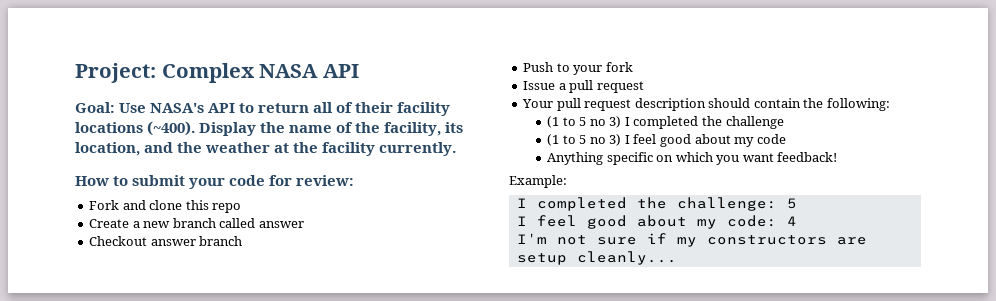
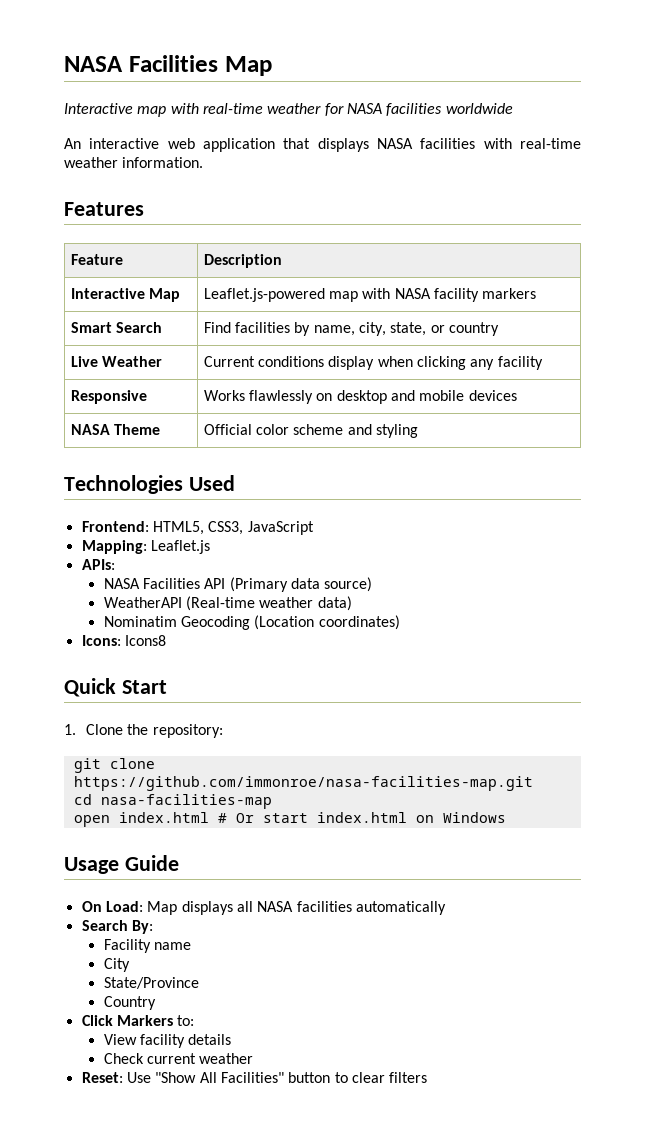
[75,63,359,83] [75,102,451,116] [75,121,464,136] [75,142,457,156] [75,175,355,189] [89,200,242,213] [89,218,304,228] [89,236,243,246] [523,62,633,75] [523,80,644,93] [522,98,890,111] [547,116,784,129] [547,134,786,147] [547,152,838,165] [509,175,567,188] [516,197,797,211] [516,215,797,229] [516,233,867,247] [516,251,677,265] Project: Complex NASA API // Goal: Use NASA's API to return all of their facility locations (~400). Display the name of the facility, its location, and the weather at the facility currently. // How to submit your code for review: // Fork and clone this repo // Create a new branch called answer // Checkout answer branch // Push to your fork // Issue a pull request // Your pull request description should contain the following: // (1 to 5 no 3) I completed the challenge // (1 to 5 no 3) I feel good about my code // Anything specific on which you want feedback! // Example: // I completed the challenge: 5 // I feel good about my code: 4 // I'm not sure if my constructors are setup cleanly... -> [64,55,272,76] [64,103,513,117] [64,138,581,152] [64,157,204,168] [64,202,144,216] [70,254,123,265] [203,254,282,268] [70,288,181,302] [203,288,537,302] [70,322,163,333] [203,322,499,336] [70,356,163,367] [203,356,543,370] [70,390,147,404] [203,390,517,404] [70,424,161,435] [203,424,419,438] [64,475,235,494] [81,521,314,535] [81,540,210,554] [81,559,115,570] [103,577,373,592] [103,596,352,611] [103,615,400,630] [81,635,166,646] [64,678,167,697] [64,724,223,738] [73,758,155,773] [73,776,533,791] [73,794,272,809] [73,812,506,827] [64,855,179,874] [81,901,446,915] [81,920,153,934] [103,939,192,953] [103,958,130,972] [103,977,199,989] [103,996,156,1010] [81,1015,195,1026] [103,1034,232,1048] [103,1053,254,1064] [81,1072,428,1083] NASA Facilities Map // Interactive map with real-time weather for NASA facilities worldwide // An interactive web application that displays NASA facilities with real-time weather information. // Features // Feature | Description // Interactive Map | Leaflet.js-powered map with NASA facility markers // Smart Search | Find facilities by name, city, state, or country // Live Weather | Current conditions display when clicking any facility // Responsive | Works flawlessly on desktop and mobile devices // NASA Theme | Official color scheme and styling // Technologies Used // Frontend: HTML5, CSS3, JavaScript // Mapping: Leaflet.js // APIs: // NASA Facilities API (Primary data source) // WeatherAPI (Real-time weather data) // Nominatim Geocoding (Location coordinates) // Icons: Icons8 // Quick Start // 1. Clone the repository: // git clone https://github.com/immonroe/nasa-facilities-map.git // cd nasa-facilities-map // open index.html # Or start index.html on Windows // Usage Guide // On Load: Map displays all NASA facilities automatically // Search By: // Facility name // City // State/Province // Country // Click Markers to: // View facility details // Check current weather // Reset: Use "Show All Facilities" button to clear filters

